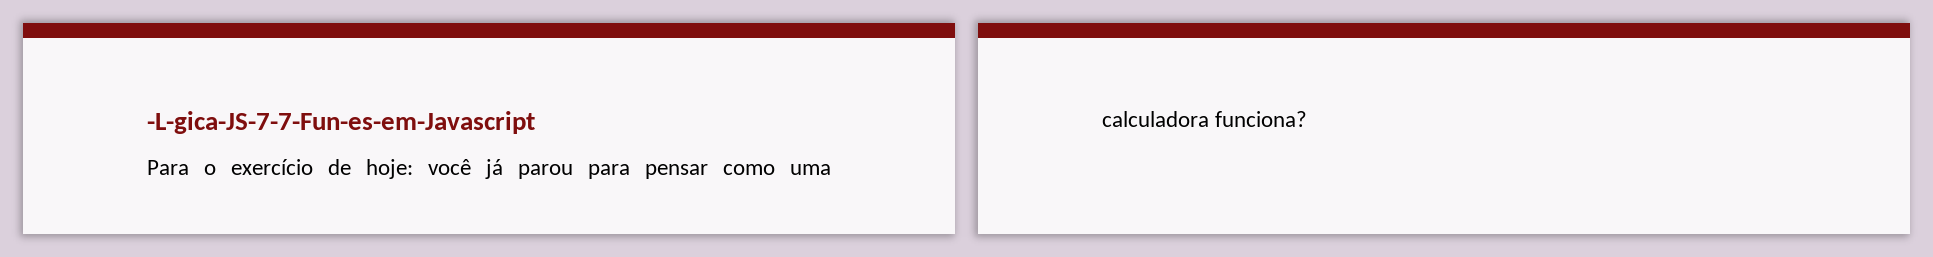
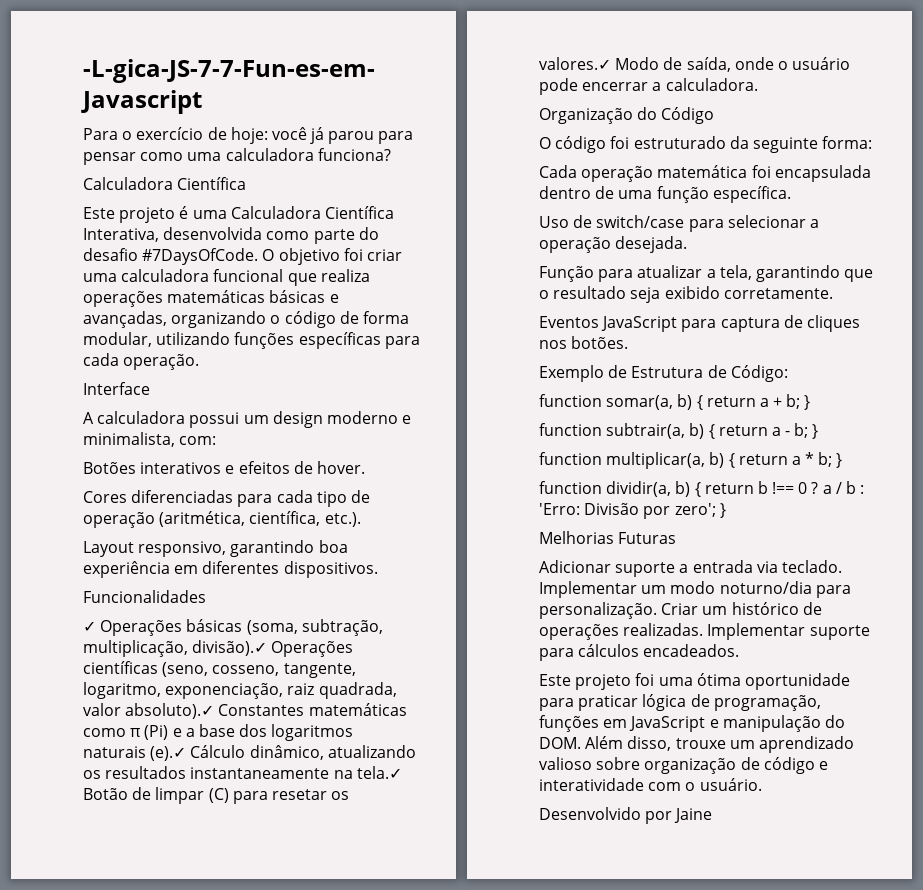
(1308, 119) none -> [83,177,247,190] [83,206,394,223] [83,227,379,244] [83,248,402,265] [83,269,370,286] [83,290,339,307] [83,311,409,328] [83,332,420,349] [83,353,200,370] [83,382,150,395] [83,411,412,428] [83,432,217,447] [83,461,365,474] [83,490,370,507] [83,511,361,528] [83,540,348,557] [83,561,378,578] [83,590,206,603] [83,619,383,636] [83,640,354,657] [83,661,356,678] [83,682,397,699] [83,703,407,719] [83,724,354,741] [83,745,416,761] [83,766,402,779] [83,787,350,804] [539,57,851,72] [539,78,758,95] [539,107,715,124] [539,136,873,153] [539,165,871,182] [539,186,791,203] [539,215,819,232] [539,236,688,253] [539,265,874,282] [539,286,833,303] [539,315,860,332] [539,336,629,349] [539,365,788,382] [539,394,811,410] [539,423,819,439] [539,452,843,469] [539,481,865,497] [539,503,726,519] [539,531,677,544] [539,560,842,577] [539,581,851,598] [539,602,822,619] [539,623,870,640] [539,644,740,661] [539,673,850,690] [539,694,821,711] [539,715,845,732] [539,736,854,753] [539,757,828,774] [539,778,762,791] [539,807,713,824] // Calculadora Científica // Este projeto é uma Calculadora Científica Interativa, desenvolvida como parte do desafio #7DaysOfCode. O objetivo foi criar uma calculadora funcional que realiza operações matemáticas básicas e avançadas, organizando o código de forma modular, utilizando funções específicas para cada operação. // Interface // A calculadora possui um design moderno e minimalista, com: // Botões interativos e efeitos de hover. // Cores diferenciadas para cada tipo de operação (aritmética, científica, etc.). // Layout responsivo, garantindo boa experiência em diferentes dispositivos. // Funcionalidades // ✓ Operações básicas (soma, subtração, multiplicação, divisão).✓ Operações científicas (seno, cosseno, tangente, logaritmo, exponenciação, raiz quadrada, valor absoluto).✓ Constantes matemáticas como π (Pi) e a base dos logaritmos naturais (e).✓ Cálculo dinâmico, atualizando os resultados instantaneamente na tela.✓ Botão de limpar (C) para resetar os valores.✓ Modo de saída, onde o usuário pode encerrar a calculadora. // Organização do Código // O código foi estruturado da seguinte forma: // Cada operação matemática foi encapsulada dentro de uma função específica. // Uso de switch/case para selecionar a operação desejada. // Função para atualizar a tela, garantindo que o resultado seja exibido corretamente. // Eventos JavaScript para captura de cliques nos botões. // Exemplo de Estrutura de Código: // function somar(a, b) { return a + b; } // function subtrair(a, b) { return a - b; } // function multiplicar(a, b) { return a * b; } // function dividir(a, b) { return b !== 0 ? a / b : 'Erro: Divisão por zero'; } // Melhorias Futuras // Adicionar suporte a entrada via teclado. Implementar um modo noturno/dia para personalização. Criar um histórico de operações realizadas. Implementar suporte para cálculos encadeados. // Este projeto foi uma ótima oportunidade para praticar lógica de programação, funções em JavaScript e manipulação do DOM. Além disso, trouxe um aprendizado valioso sobre organização de código e interatividade com o usuário. // Desenvolvido por Jaine

